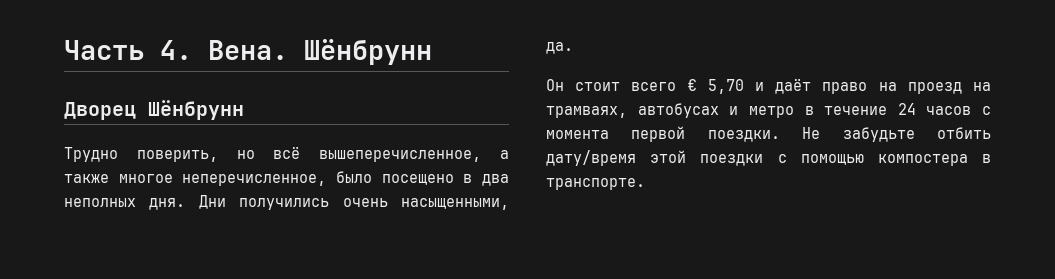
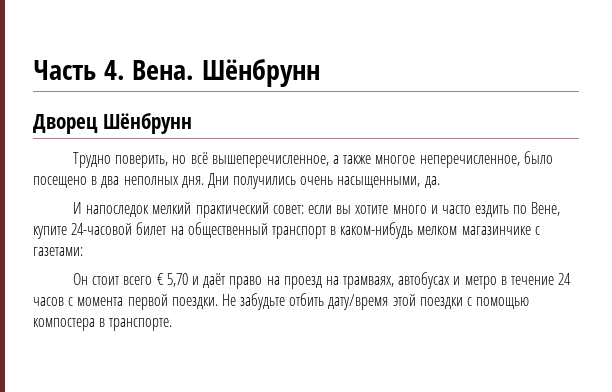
(573, 48) none -> [73,202,561,218] [33,222,540,239] [33,247,83,256] // И напоследок мелкий практический совет: если вы хотите много и часто ездить по Вене, купите 24-часовой билет на общественный транспорт в каком-нибудь мелком магазинчике с газетами:

